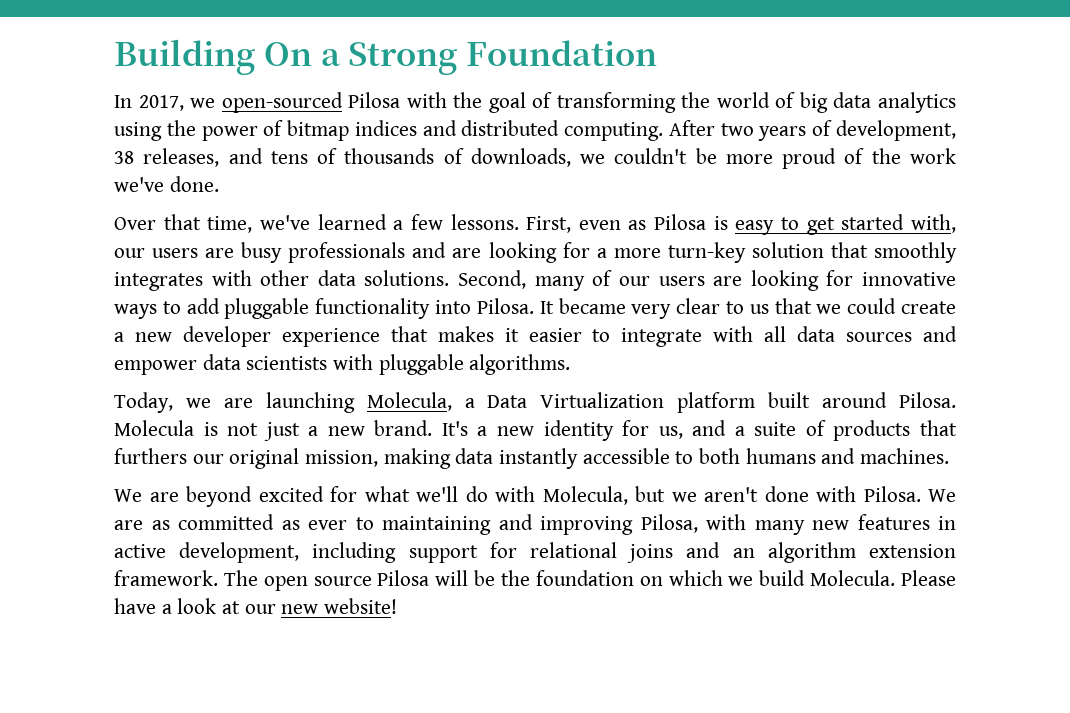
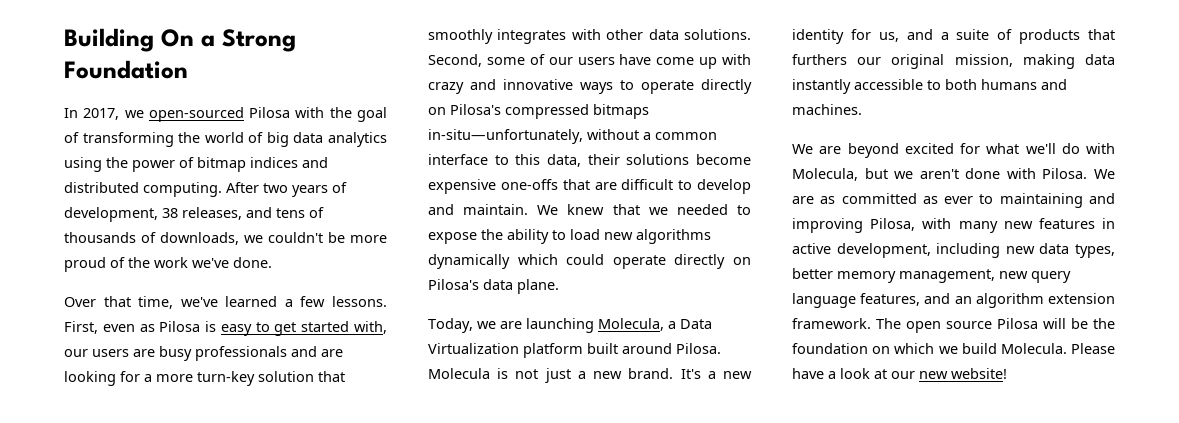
[534,276,585,291] many -> [486,57,525,65] some
[713,270,957,291] [114,298,956,319] [114,326,958,347] [114,354,571,375] are looking for innovative ways to add pluggable functionality into Pilosa. It became very clear to us that we could create a new developer experience that makes it easier to integrate with all data sources and empower data scientists with pluggable algorithms. -> [619,54,751,69] [428,79,752,94] [428,104,649,119] [428,129,717,144] [428,154,751,167] [428,179,751,194] [428,204,751,215] [428,229,711,244] [428,254,751,269] [428,279,559,294] have come up with crazy and innovative ways to operate directly on Pilosa's compressed bitmaps in-situ—unfortunately, without a common interface to this data, their solutions become expensive one-offs that are difficult to develop and maintain. We knew that we needed to expose the ability to load new algorithms dynamically which could operate directly on Pilosa's data plane.
[408,542,674,563] support for relational joins -> [1005,243,1115,258] [792,268,1071,283] [792,293,921,308] new data types, better memory management, new query language features,

